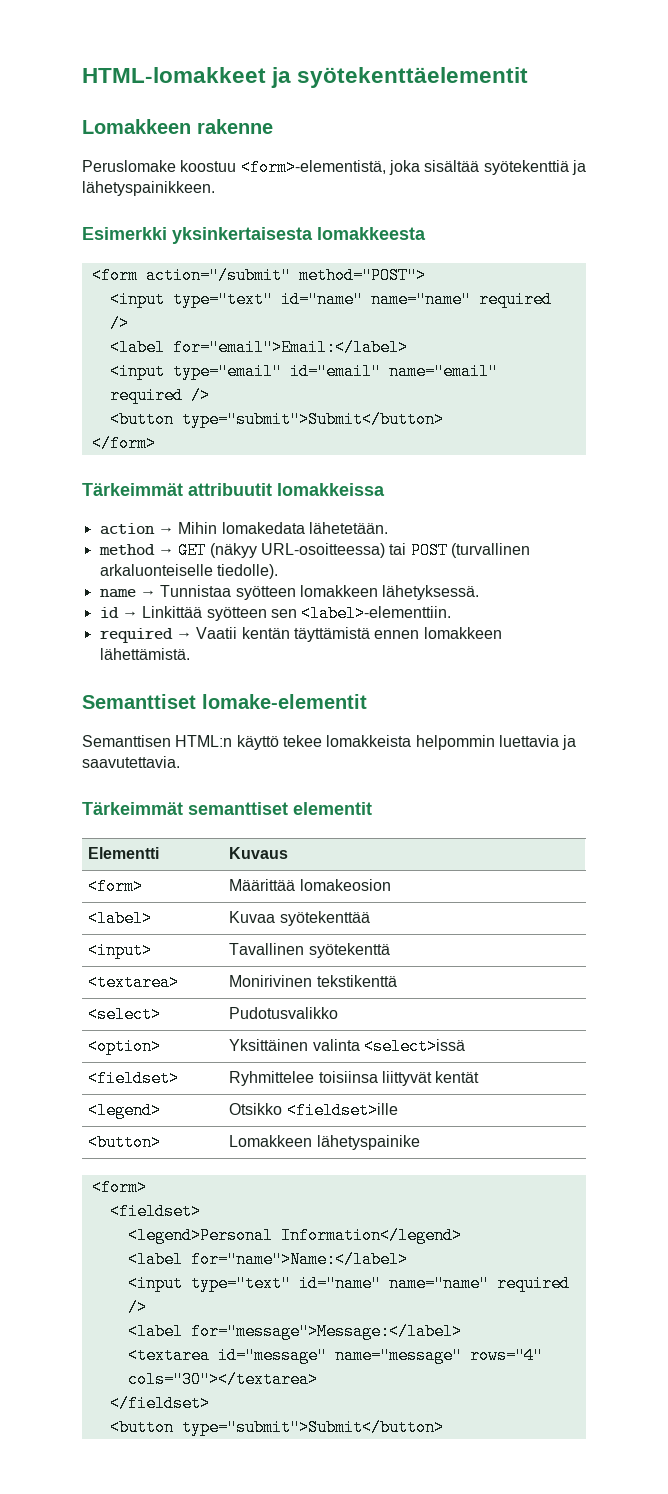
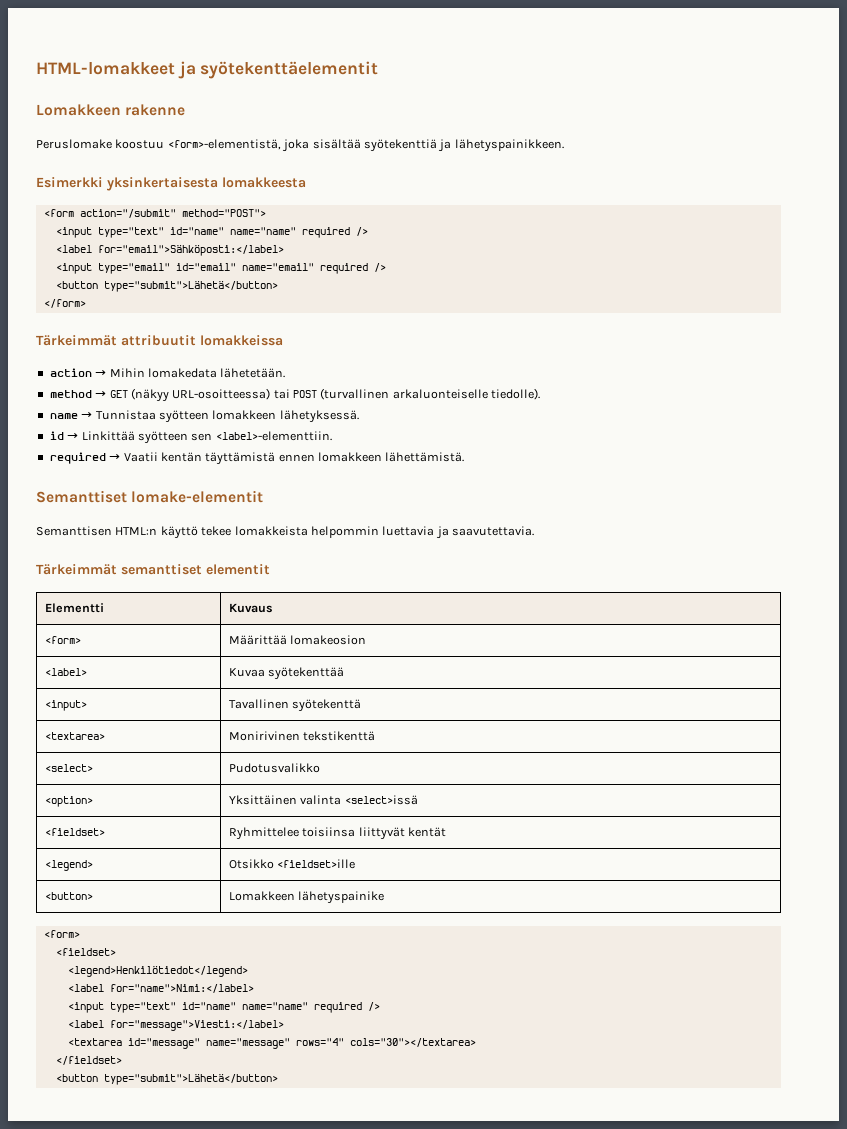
[172,339,408,356] for="email">Email:</label> -> [97,245,284,256] for="email">Sähköposti:</label>
[181,411,444,428] type="submit">Submit</button> -> [103,281,278,292] type="submit">Lähetä</button>
[127,1227,462,1244] [127,1251,408,1268] [127,1275,570,1292] [127,1299,147,1316] [127,1323,462,1340] <legend>Personal Information</legend> // <label for="name">Name:</label> // <input type="text" id="name" name="name" required /> // <label for="message">Message:</label> -> [67,966,248,977] [67,984,254,993] [67,1002,380,1013] [67,1020,284,1031] <legend>Henkilötiedot</legend> // <label for="name">Nimi:</label> // <input type="text" id="name" name="name" required /> // <label for="message">Viesti:</label>
[181,1419,444,1436] type="submit">Submit</button> -> [103,1074,278,1085] type="submit">Lähetä</button>

